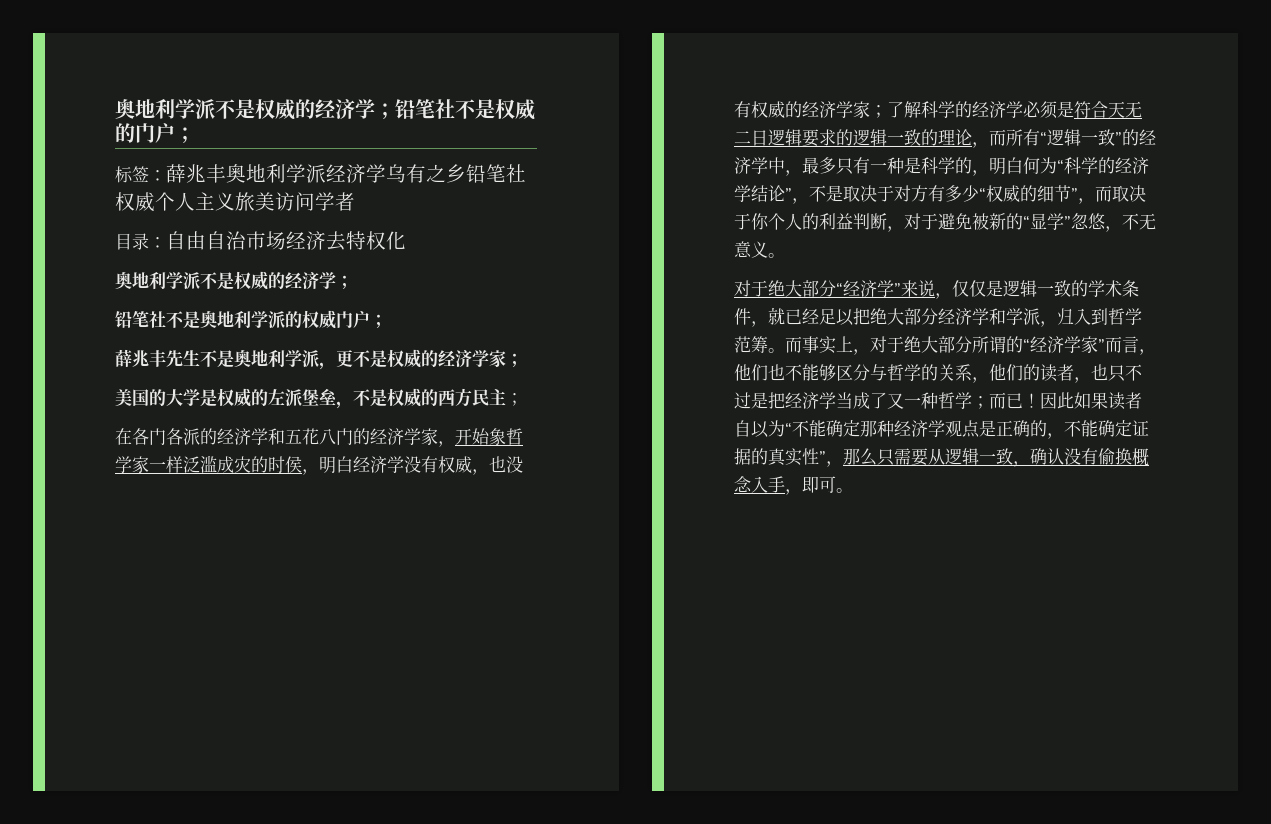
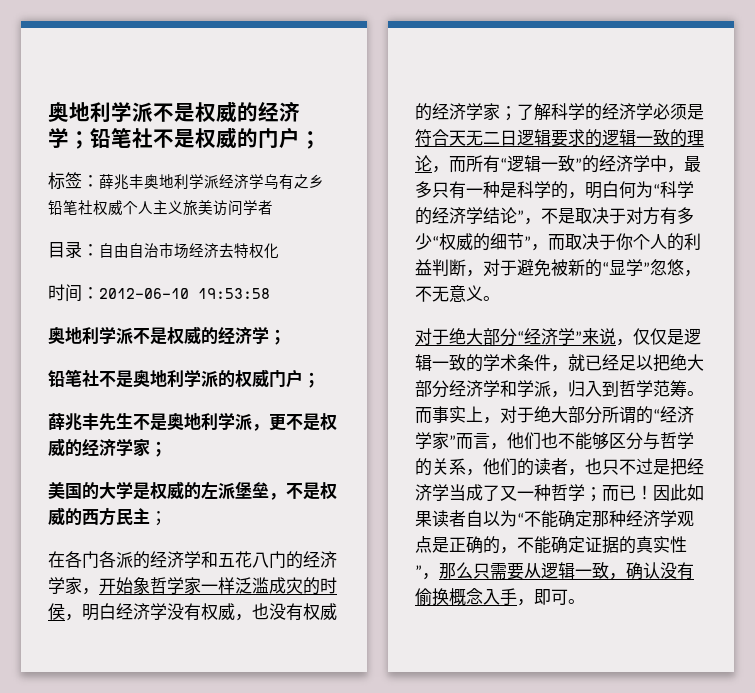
(406, 240) none -> [48,284,270,302] // 时间：2012-06-10 19:53:58

